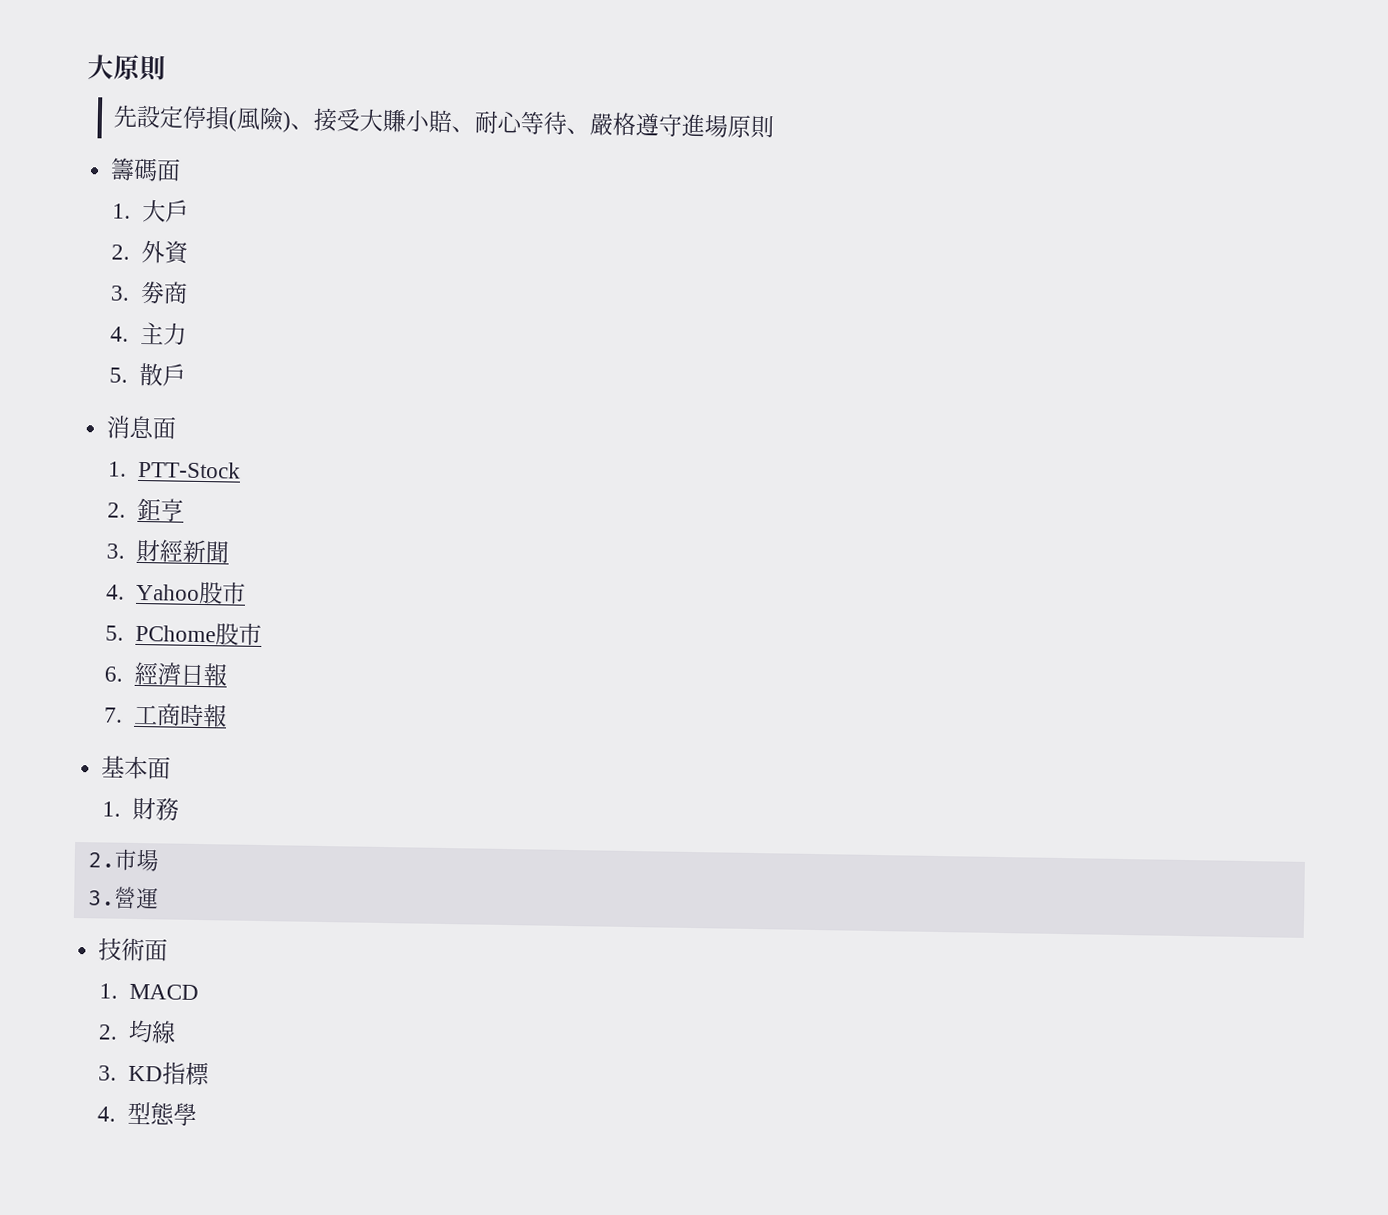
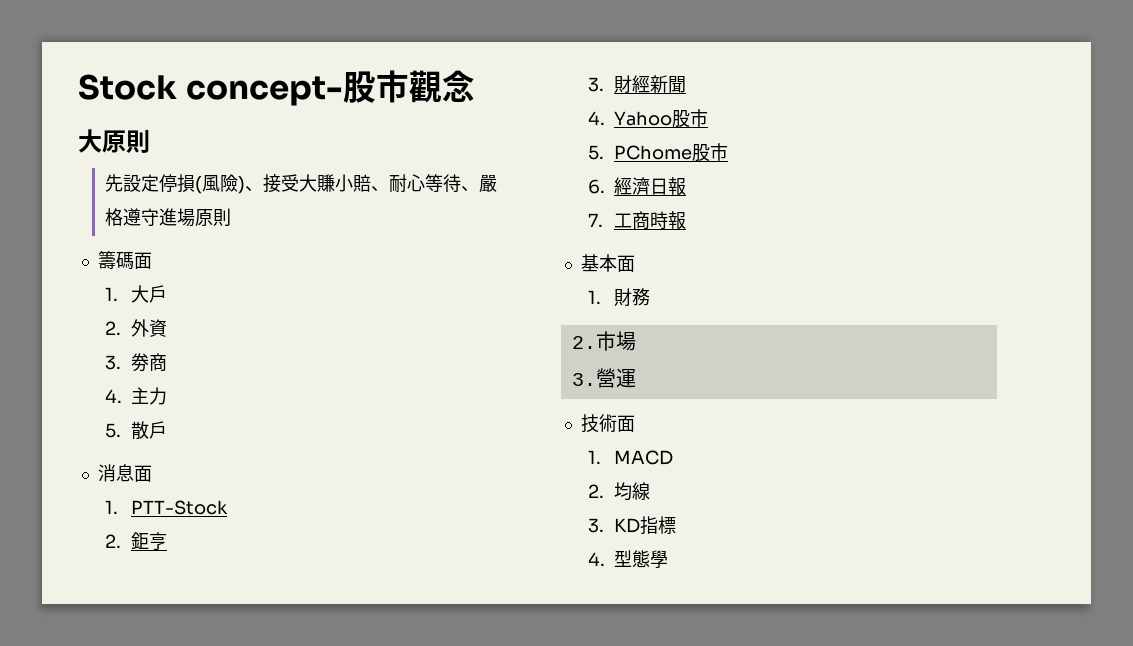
(87, 67) none -> [78,70,475,106] Stock concept-股市觀念 //

